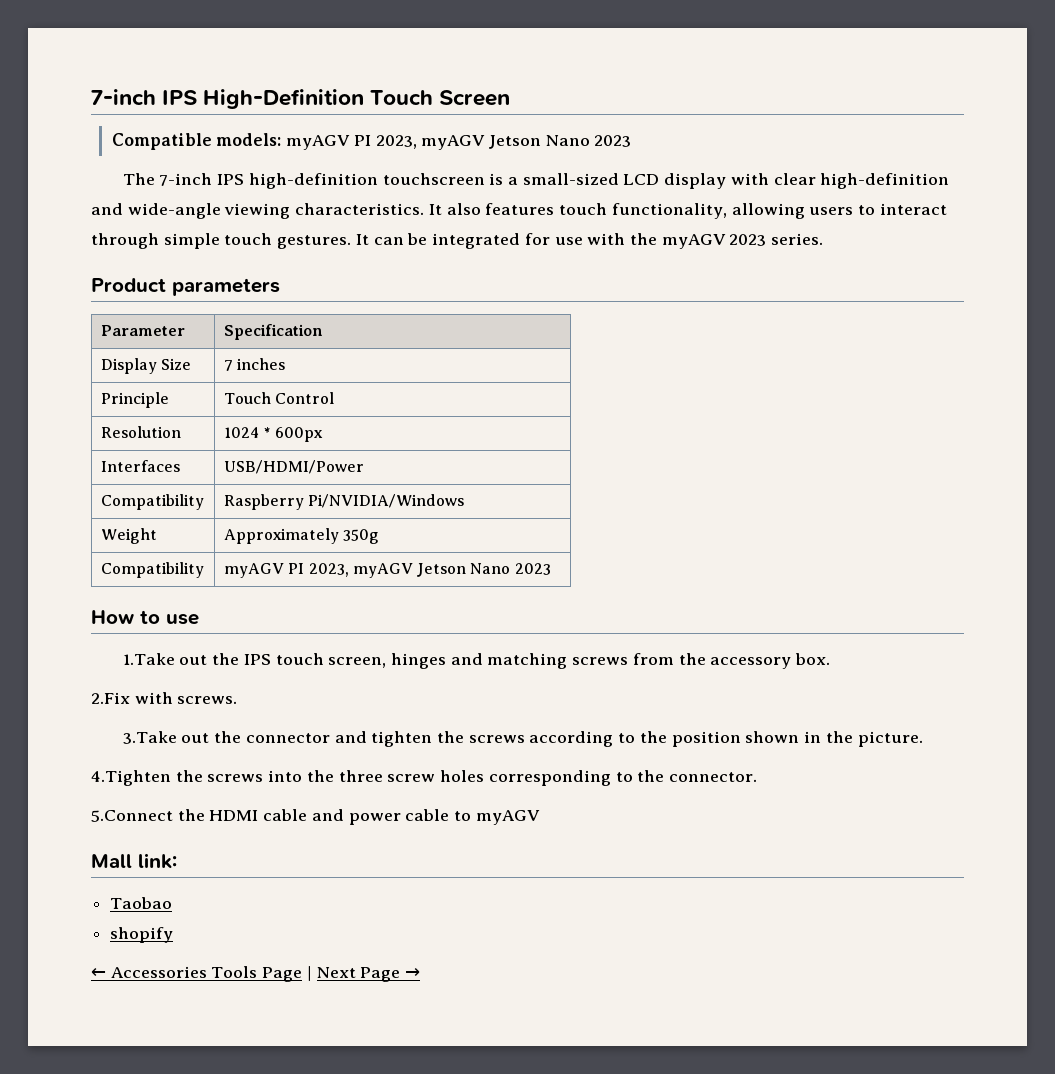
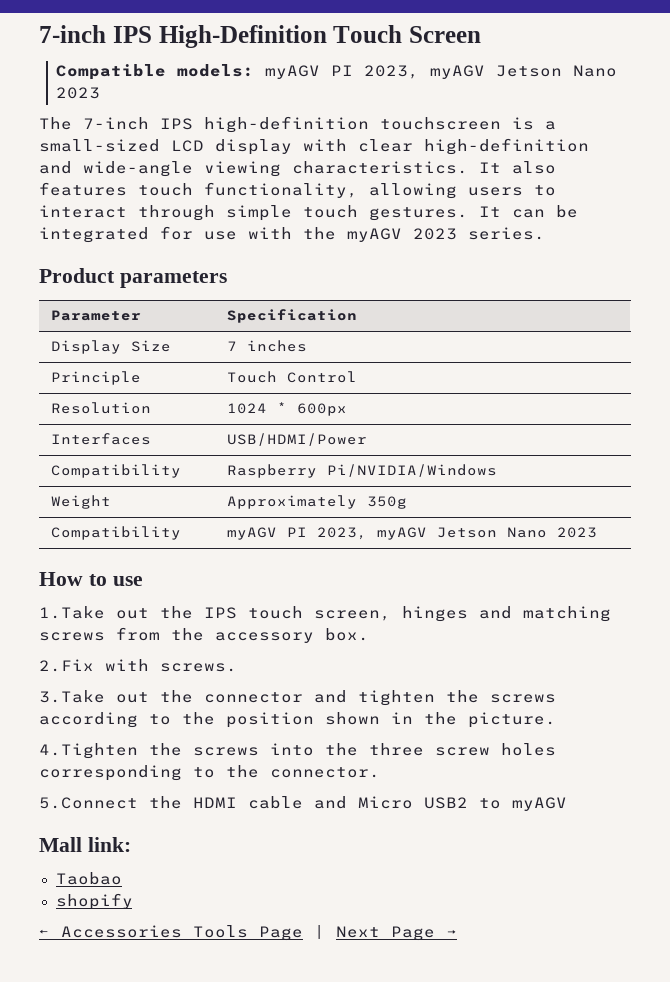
[348,809,450,825] power cable -> [358,796,468,809] Micro USB2

